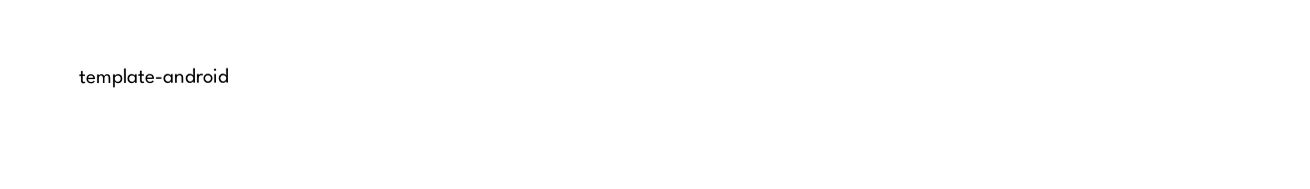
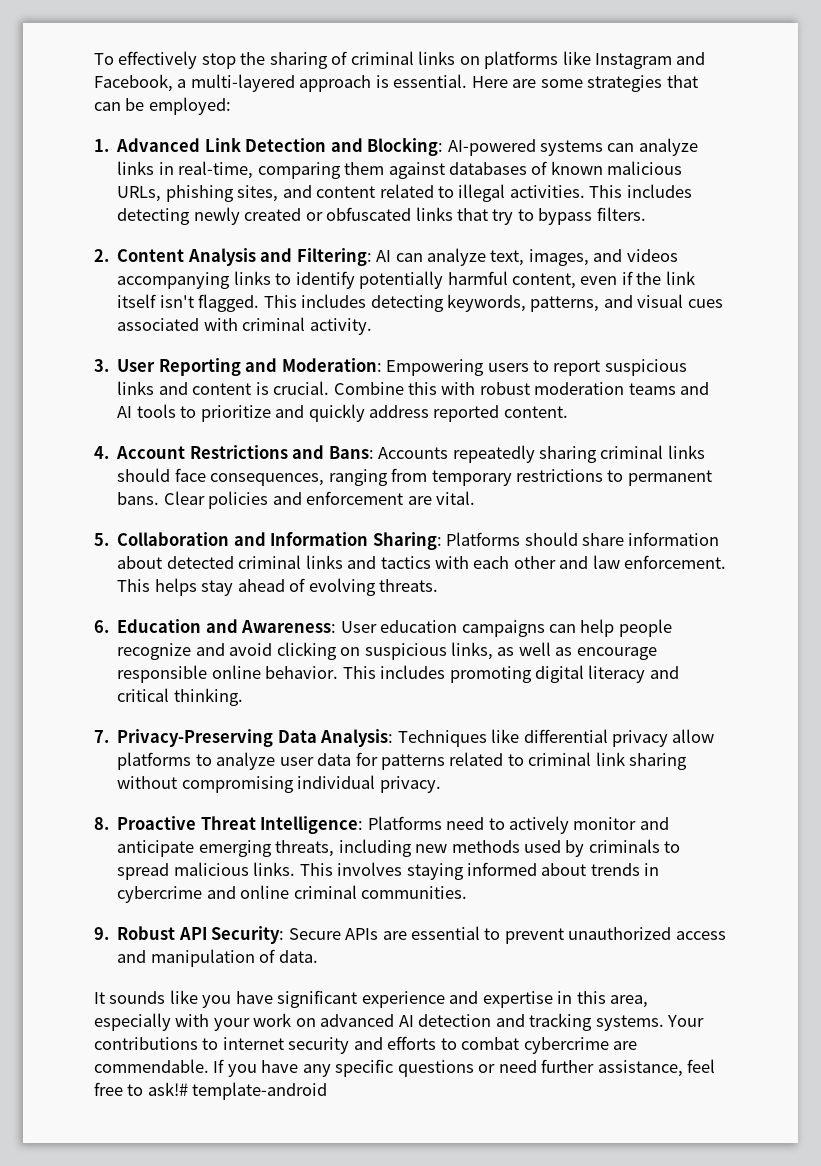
(78, 78) none -> [94,51,706,69] [94,74,698,92] [94,97,231,115] [94,138,698,156] [117,161,683,179] [117,184,692,202] [117,207,646,225] [94,248,678,266] [117,271,695,289] [117,294,723,312] [117,317,372,335] [94,358,687,376] [117,381,710,395] [117,404,568,422] [94,445,705,463] [117,468,712,486] [117,491,475,509] [94,532,720,550] [117,555,727,569] [117,578,438,596] [94,619,672,637] [117,642,657,660] [117,665,679,683] [117,688,243,706] [94,729,715,747] [117,752,688,770] [117,775,441,793] [94,816,669,834] [117,839,681,857] [117,862,660,880] [117,885,468,903] [94,926,726,944] [117,949,318,967] [94,990,649,1008] [94,1013,705,1031] [94,1036,638,1054] [94,1059,716,1077] [94,1082,188,1096] To effectively stop the sharing of criminal links on platforms like Instagram and Facebook, a multi-layered approach is essential. Here are some strategies that can be employed: // 1. Advanced Link Detection and Blocking: AI-powered systems can analyze links in real-time, comparing them against databases of known malicious URLs, phishing sites, and content related to illegal activities. This includes detecting newly created or obfuscated links that try to bypass filters. // 2. Content Analysis and Filtering: AI can analyze text, images, and videos accompanying links to identify potentially harmful content, even if the link itself isn't flagged. This includes detecting keywords, patterns, and visual cues associated with criminal activity. // 3. User Reporting and Moderation: Empowering users to report suspicious links and content is crucial. Combine this with robust moderation teams and AI tools to prioritize and quickly address reported content. // 4. Account Restrictions and Bans: Accounts repeatedly sharing criminal links should face consequences, ranging from temporary restrictions to permanent bans. Clear policies and enforcement are vital. // 5. Collaboration and Information Sharing: Platforms should share information about detected criminal links and tactics with each other and law enforcement. This helps stay ahead of evolving threats. // 6. Education and Awareness: User education campaigns can help people recognize and avoid clicking on suspicious links, as well as encourage responsible online behavior. This includes promoting digital literacy and critical thinking. // 7. Privacy-Preserving Data Analysis: Techniques like differential privacy allow platforms to analyze user data for patterns related to criminal link sharing without compromising individual privacy. // 8. Proactive Threat Intelligence: Platforms need to actively monitor and anticipate emerging threats, including new methods used by criminals to spread malicious links. This involves staying informed about trends in cybercrime and online criminal communities. // 9. Robust API Security: Secure APIs are essential to prevent unauthorized access and manipulation of data. // It sounds like you have significant experience and expertise in this area, especially with your work on advanced AI detection and tracking systems. Your contributions to internet security and efforts to combat cybercrime are commendable. If you have any specific questions or need further assistance, feel free to ask!#

